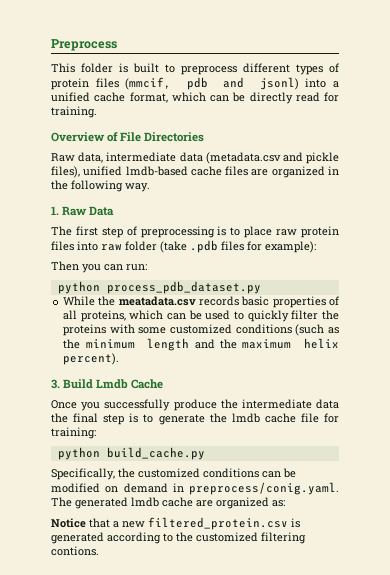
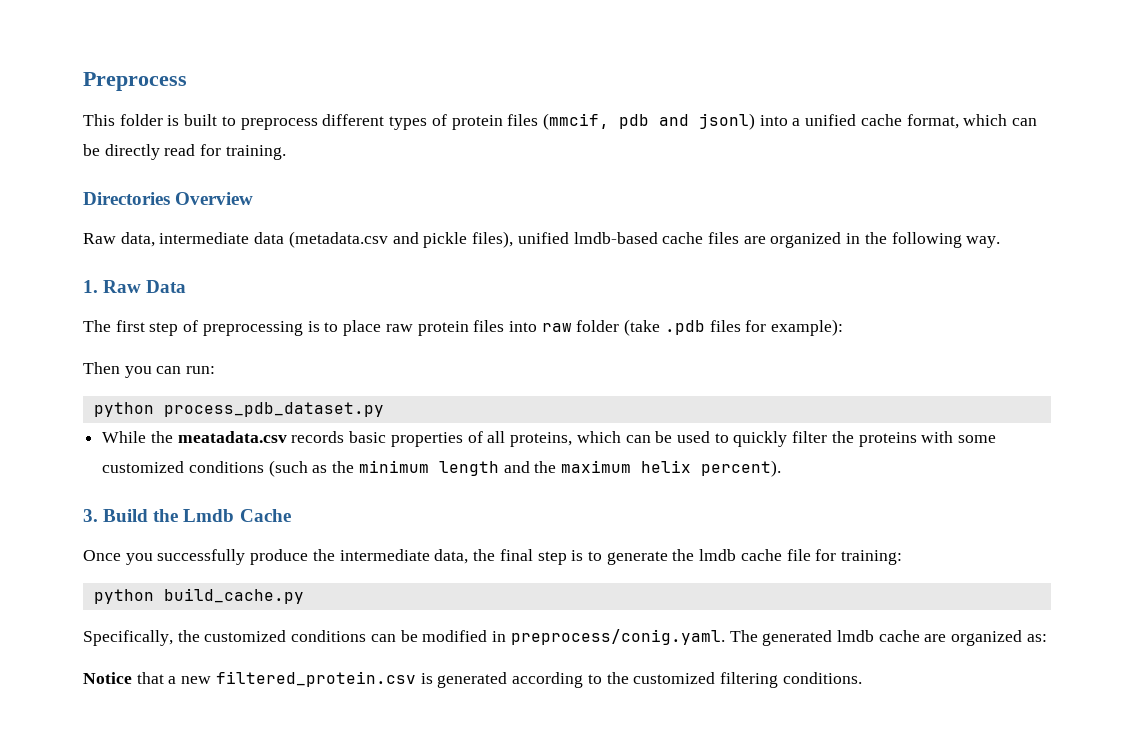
(97, 112) none -> [83,192,170,205] Directories
[107,132,205,142] of File Directories -> (254, 198) none
(94, 384) none -> [153,509,179,522] the
[316,399,339,409] data -> [434,549,469,564] data,
[105,483,168,493] on demand -> (488, 636) none
[51,546,99,556] contions. -> [782,672,862,684] conditions.

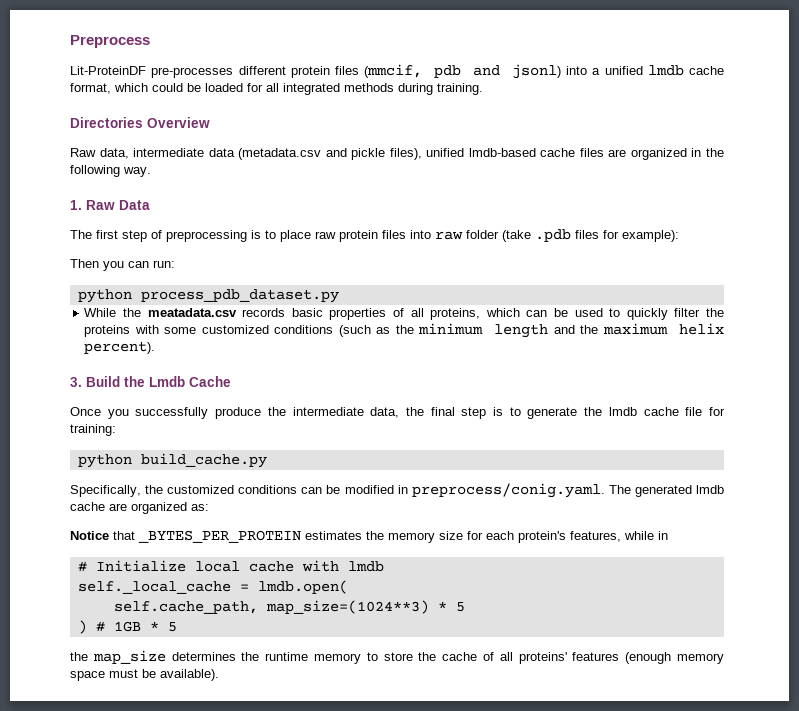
[83,114,447,130] This folder is built to preprocess different types of -> [70,66,286,78] Lit-ProteinDF pre-processes different
(857, 120) none -> [647,65,684,76] lmdb
[1012,118,1038,126] [83,144,222,160] can be directly read for -> [152,83,433,95] could be loaded for all integrated methods during
[168,671,862,688] a new filtered_protein.csv is generated according to the customized filtering conditions. -> [138,530,668,543] [77,560,384,572] [77,580,348,594] [113,600,465,614] [77,620,177,634] [70,650,724,664] [70,669,219,681] _BYTES_PER_PROTEIN estimates the memory size for each protein's features, while in // # Initialize local cache with lmdb // self._local_cache = lmdb.open( // self.cache_path, map_size=(1024**3) * 5 // ) # 1GB * 5 // the map_size determines the runtime memory to store the cache of all proteins' features (enough memory space must be available).

